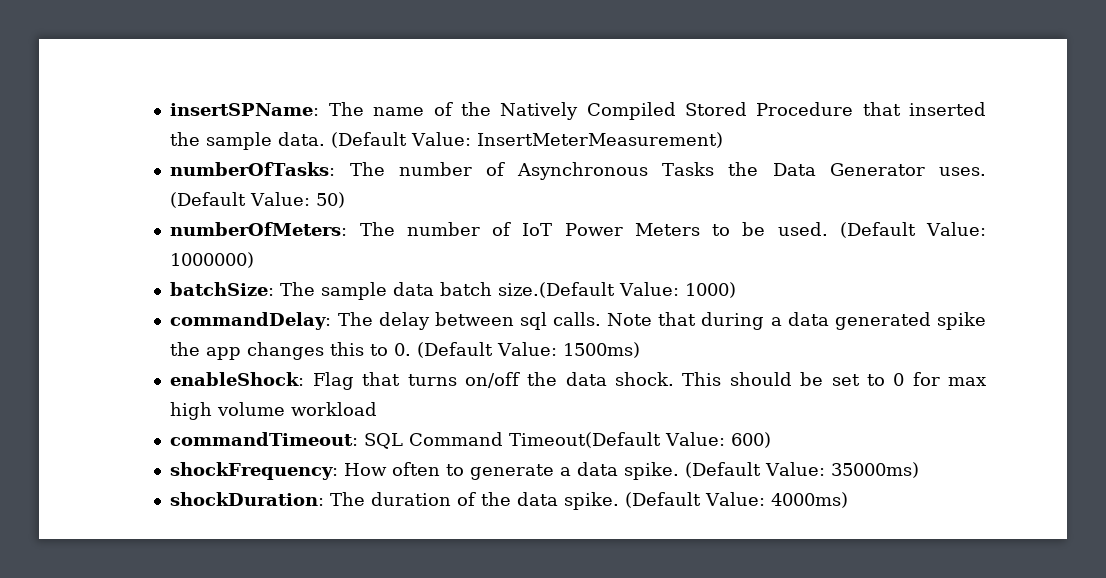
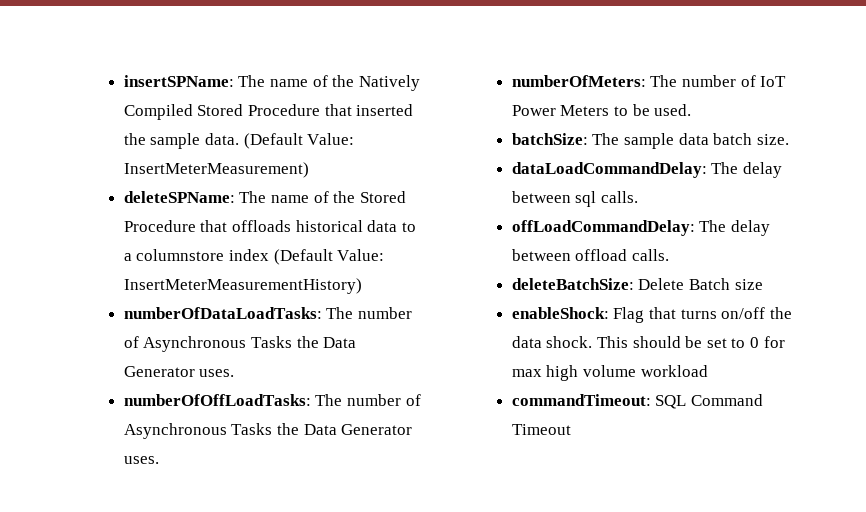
[170,162,987,180] [170,192,346,208] numberOfTasks: The number of Asynchronous Tasks the Data Generator uses. (Default Value: 50) -> [123,191,406,203] [123,220,416,232] [123,249,385,265] [123,278,362,294] [123,307,413,319] [123,336,357,352] [123,366,235,377] [123,394,421,406] [123,423,413,439] [123,456,159,464] deleteSPName: The name of the Stored Procedure that offloads historical data to a columnstore index (Default Value: InsertMeterMeasurementHistory) // numberOfDataLoadTasks: The number of Asynchronous Tasks the Data Generator uses. // numberOfOffLoadTasks: The number of Asynchronous Tasks the Data Generator uses.
[839,222,987,238] [170,252,255,268] (Default Value: 1000000) -> (692, 110) none
[498,282,737,298] [170,312,332,330] size.(Default Value: 1000) // commandDelay: -> [756,134,789,145] [511,162,707,178] size. // dataLoadCommandDelay:
[607,312,987,330] [170,342,641,360] Note that during a data generated spike the app changes this to 0. (Default Value: 1500ms) -> [511,220,771,236] [511,249,670,261] [511,278,763,290] // offLoadCommandDelay: The delay between offload calls. // deleteBatchSize: Delete Batch size
[509,432,772,448] [170,462,920,480] [170,492,849,510] Timeout(Default Value: 600) // shockFrequency: How often to generate a data spike. (Default Value: 35000ms) // shockDuration: The duration of the data spike. (Default Value: 4000ms) -> [511,424,571,435] Timeout

